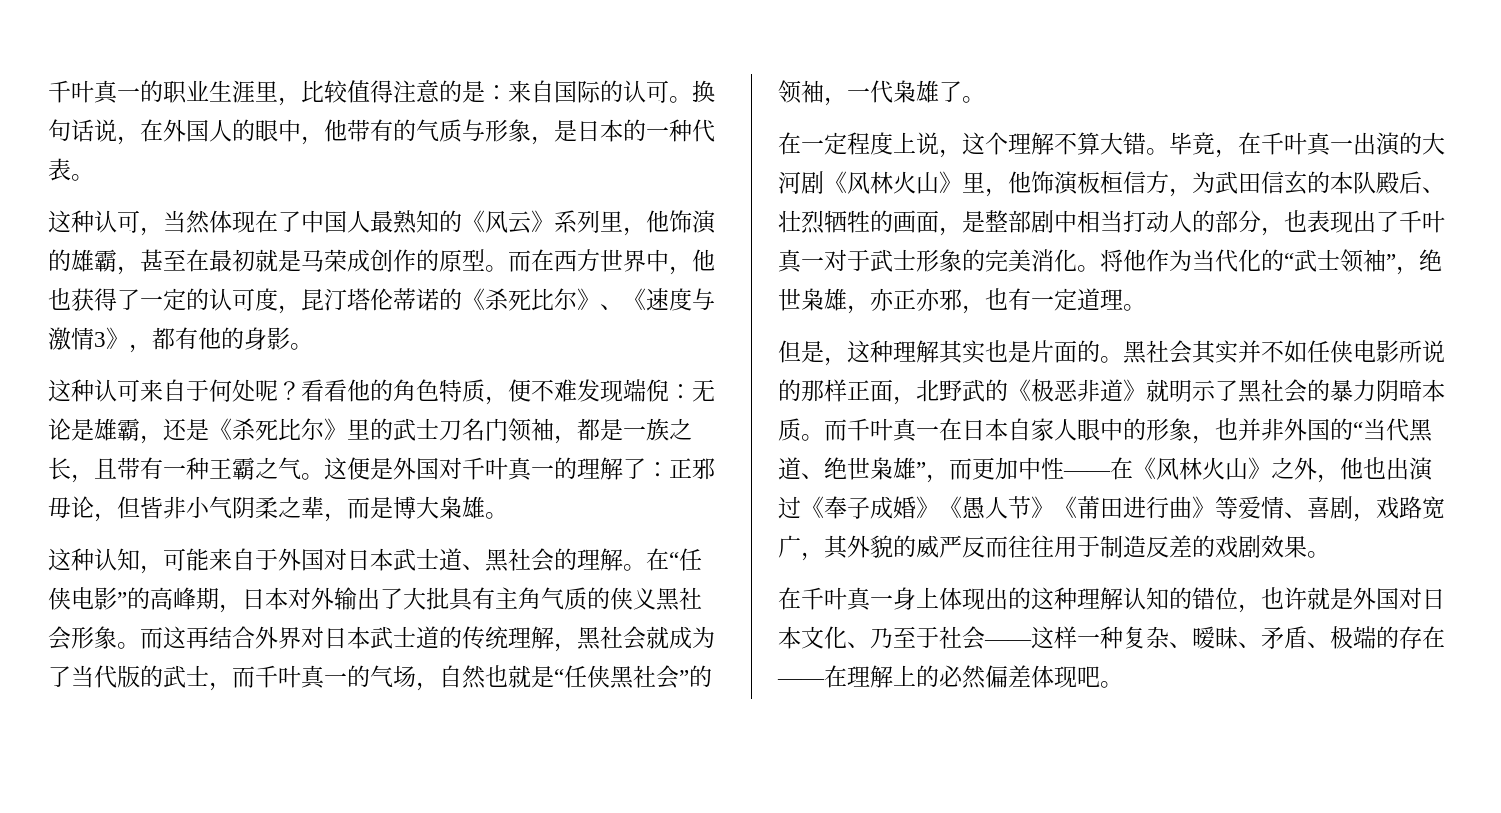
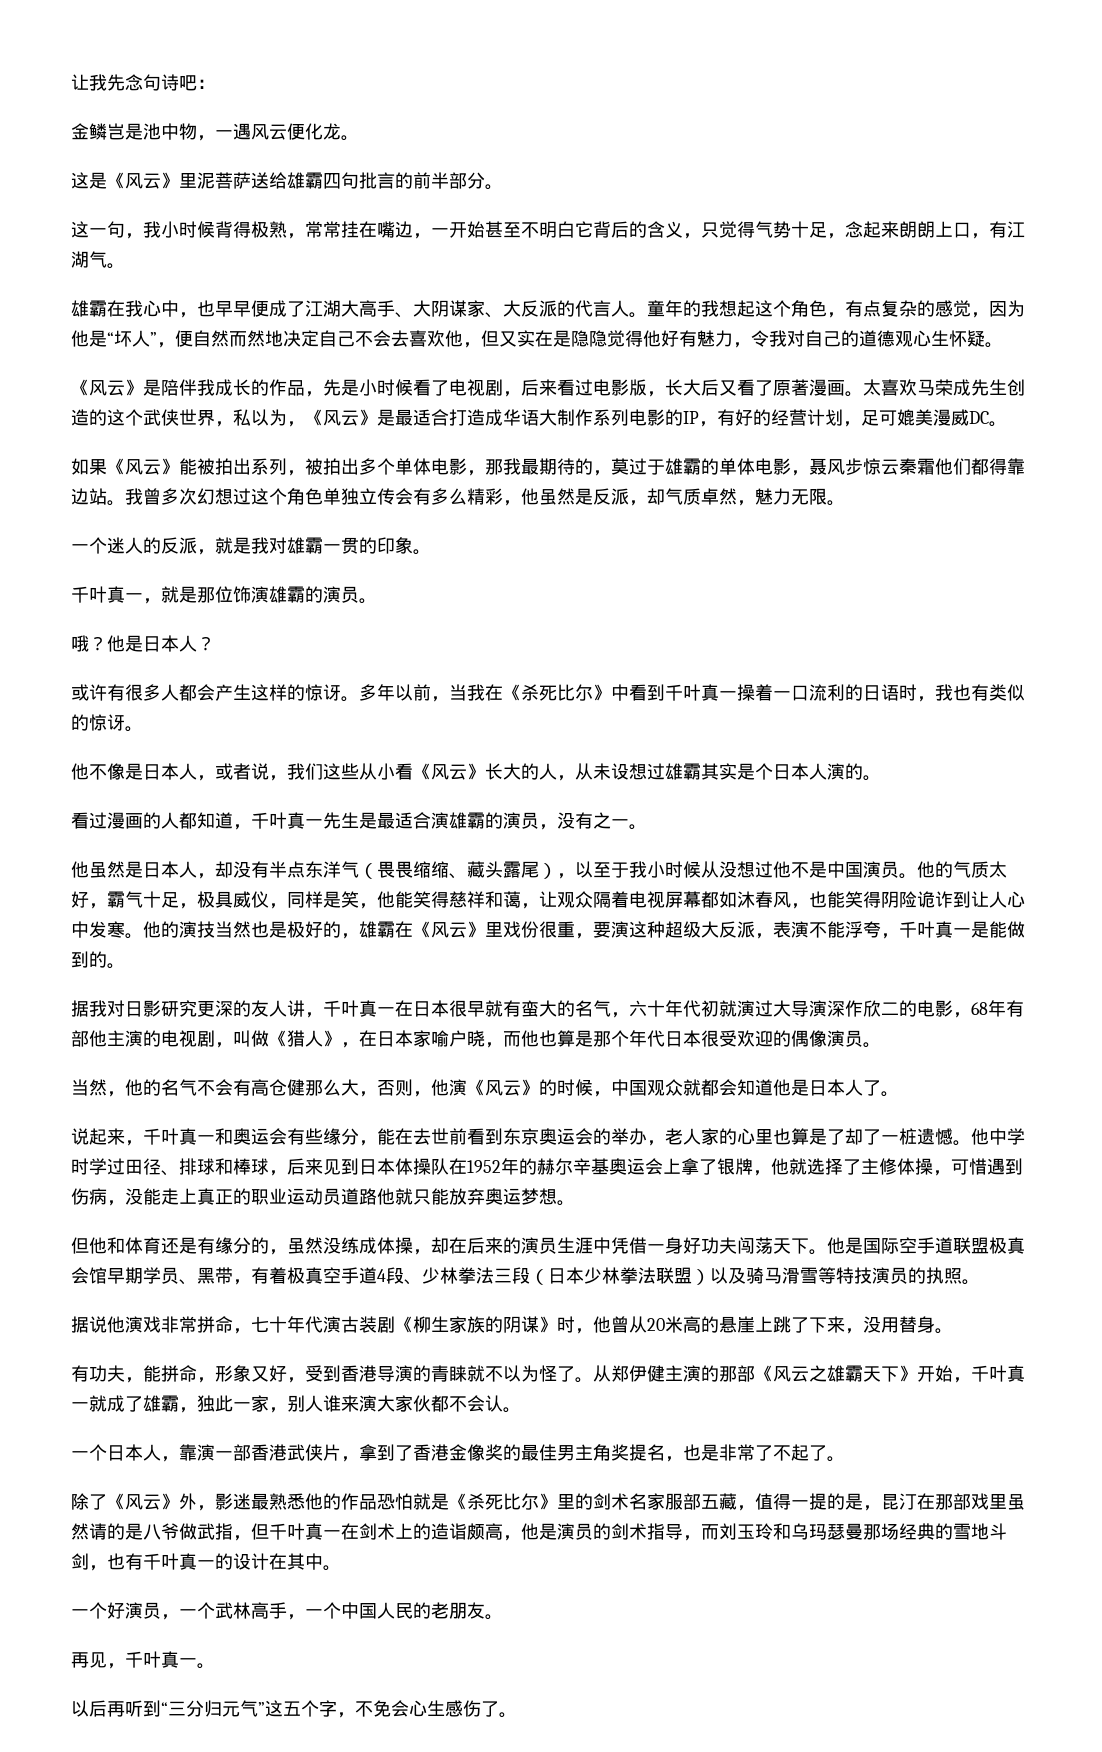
[48,80,715,106] [48,119,715,145] [48,158,94,181] [48,210,717,236] [48,249,715,275] [48,288,715,314] [48,327,313,353] [48,379,715,405] [48,418,187,444] 千叶真一的职业生涯里，比较值得注意的是：来自国际的认可。换句话说，在外国人的眼中，他带有的气质与形象，是日本的一种代表。 // 这种认可，当然体现在了中国人最熟知的《风云》系列里，他饰演的雄霸，甚至在最初就是马荣成创作的原型。而在西方世界中，他也获得了一定的认可度，昆汀塔伦蒂诺的《杀死比尔》、《速度与激情3》，都有他的身影。 // 这种认可来自于何处呢？看看他的角色特质，便不难发现端倪：无论是雄霸，还 -> [71,74,215,91] [71,123,359,141] [71,172,503,190] [71,221,1025,239] [71,251,125,269] [71,300,1025,318] [71,330,1003,348] [71,379,1025,397] [71,409,1007,427] [71,458,1025,476] [71,488,845,506] [71,537,431,555] [71,586,377,604] [71,635,215,652] [71,684,1025,702] [71,714,143,732] [71,763,881,781] [71,812,647,830] [71,861,1007,879] [71,891,1025,909] [71,921,1025,939] [71,951,125,969] [71,1000,1024,1018] [71,1030,881,1048] [71,1079,899,1097] [71,1128,1025,1146] [71,1158,1023,1176] [71,1188,575,1206] [71,1237,1025,1255] [71,1267,980,1285] [71,1316,953,1334] [71,1365,1025,1383] [71,1395,521,1413] [71,1444,845,1462] [71,1493,431,1511] 让我先念句诗吧： // 金鳞岂是池中物，一遇风云便化龙。 // 这是《风云》里泥菩萨送给雄霸四句批言的前半部分。 // 这一句，我小时候背得极熟，常常挂在嘴边，一开始甚至不明白它背后的含义，只觉得气势十足，念起来朗朗上口，有江湖气。 // 雄霸在我心中，也早早便成了江湖大高手、大阴谋家、大反派的代言人。童年的我想起这个角色，有点复杂的感觉，因为他是“坏人”，便自然而然地决定自己不会去喜欢他，但又实在是隐隐觉得他好有魅力，令我对自己的道德观心生怀疑。 // 《风云》是陪伴我成长的作品，先是小时候看了电视剧，后来看过电影版，长大后又看了原著漫画。太喜欢马荣成先生创造的这个武侠世界，私以为，《风云》是最适合打造成华语大制作系列电影的IP，有好的经营计划，足可媲美漫威DC。 // 如果《风云》能被拍出系列，被拍出多个单体电影，那我最期待的，莫过于雄霸的单体电影，聂风步惊云秦霜他们都得靠边站。我曾多次幻想过这个角色单独立传会有多么精彩，他虽然是反派，却气质卓然，魅力无限。 // 一个迷人的反派，就是我对雄霸一贯的印象。 // 千叶真一，就是那位饰演雄霸的演员。 // 哦？他是日本人？ // 或许有很多人都会产生这样的惊讶。多年以前，当我在《杀死比尔》中看到千叶真一操着一口流利的日语时，我也有类似的惊讶。 // 他不像是日本人，或者说，我们这些从小看《风云》长大的人，从未设想过雄霸其实是个日本人演的。 // 看过漫画的人都知道，千叶真一先生是最适合演雄霸的演员，没有之一。 // 他虽然是日本人，却没有半点东洋气（畏畏缩缩、藏头露尾），以至于我小时候从没想过他不是中国演员。他的气质太好，霸气十足，极具威仪，同样是笑，他能笑得慈祥和蔼，让观众隔着电视屏幕都如沐春风，也能笑得阴险诡诈到让人心中发寒。他的演技当然也是极好的，雄霸在《风云》里戏份很重，要演这种超级大反派，表演不能浮夸，千叶真一是能做到的。 // 据我对日影研究更深的友人讲，千叶真一在日本很早就有蛮大的名气，六十年代初就演过大导演深作欣二的电影，68年有部他主演的电视剧，叫做《猎人》，在日本家喻户晓，而他也算是那个年代日本很受欢迎的偶像演员。 // 当然，他的名气不会有高仓健那么大，否则，他演《风云》的时候，中国观众就都会知道他是日本人了。 // 说起来，千叶真一和奥运会有些缘分，能在去世前看到东京奥运会的举办，老人家的心里也算是了却了一桩遗憾。他中学时学过田径、排球和棒球，后来见到日本体操队在1952年的赫尔辛基奥运会上拿了银牌，他就选择了主修体操，可惜遇到伤病，没能走上真正的职业运动员道路他就只能放弃奥运梦想。 // 但他和体育还是有缘分的，虽然没练成体操，却在后来的演员生涯中凭借一身好功夫闯荡天下。他是国际空手道联盟极真会馆早期学员、黑带，有着极真空手道4段、少林拳法三段（日本少林拳法联盟）以及骑马滑雪等特技演员的执照。 // 据说他演戏非常拼命，七十年代演古装剧《柳生家族的阴谋》时，他曾从20米高的悬崖上跳了下来，没用替身。 // 有功夫，能拼命，形象又好，受到香港导演的青睐就不以为怪了。从郑伊健主演的那部《风云之雄霸天下》开始，千叶真一就成了雄霸，独此一家，别人谁来演大家伙都不会认。 // 一个日本人，靠演一部香港武侠片，拿到了香港金像奖的最佳男主角奖提名，也是非常了不起了。 // 除了《风云》外，影迷最熟悉他的作品恐怕就
[393,418,692,444] [48,457,715,483] [48,496,508,522] [48,548,702,574] [48,587,702,613] [48,626,715,652] [48,665,712,691] [778,80,985,106] [778,132,1445,158] [778,171,1445,197] [778,210,1445,236] [778,249,1442,275] [778,288,1146,314] [778,340,1445,366] [778,379,1445,405] [778,418,1433,444] [778,457,1434,483] [778,496,1445,522] [778,535,1330,561] [778,587,1445,613] [778,626,1445,650] [777,665,1100,689] 武士刀名门领袖，都是一族之长，且带有一种王霸之气。这便是外国对千叶真一的理解了：正邪毋论，但皆非小气阴柔之辈，而是博大枭雄。 // 这种认知，可能来自于外国对日本武士道、黑社会的理解。在“任侠电影”的高峰期，日本对外输出了大批具有主角气质的侠义黑社会形象。而这再结合外界对日本武士道的传统理解，黑社会就成为了当代版的武士，而千叶真一的气场，自然也就是“任侠黑社会”的领袖，一代枭雄了。 // 在一定程度上说，这个理解不算大错。毕竟，在千叶真一出演的大河剧《风林火山》里，他饰演板桓信方，为武田信玄的本队殿后、壮烈牺牲的画面，是整部剧中相当打动人的部分，也表现出了千叶真一对于武士形象的完美消化。将他作为当代化的“武士领袖”，绝世枭雄，亦正亦邪，也有一定道理。 // 但是，这种理解其实也是片面的。黑社会其实并不如任侠电影所说的那样正面，北野武的《极恶非道》就明示了黑社会的暴力阴暗本质。而千叶真一在日本自家人眼中的形象，也并非外国的“当代黑道、绝世枭雄”，而更加中性——在《风林火山》之外，他也出演过《奉子成婚》《愚人节》《莆田进行曲》等爱情、喜剧，戏路宽广，其外貌的威严反而往往用于制造反差的戏剧效果。 // 在千叶真一身上体现出的这种理解认知的错位，也许就是外国对日本文化、乃至于社会——这样一种复杂、暧昧、矛盾、极端的存在——在理解上的必然偏差体现吧 -> [593,1493,1025,1511] [71,1523,1007,1541] [71,1553,341,1571] [71,1602,503,1620] [71,1651,215,1669] [71,1700,499,1718] 剑术名家服部五藏，值得一提的是，昆汀在那部戏里虽然请的是八爷做武指，但千叶真一在剑术上的造诣颇高，他是演员的剑术指导，而刘玉玲和乌玛瑟曼那场经典的雪地斗剑，也有千叶真一的设计在其中。 // 一个好演员，一个武林高手，一个中国人民的老朋友。 // 再见，千叶真一。 // 以后再听到“三分归元气”这五个字，不免会心生感伤了

